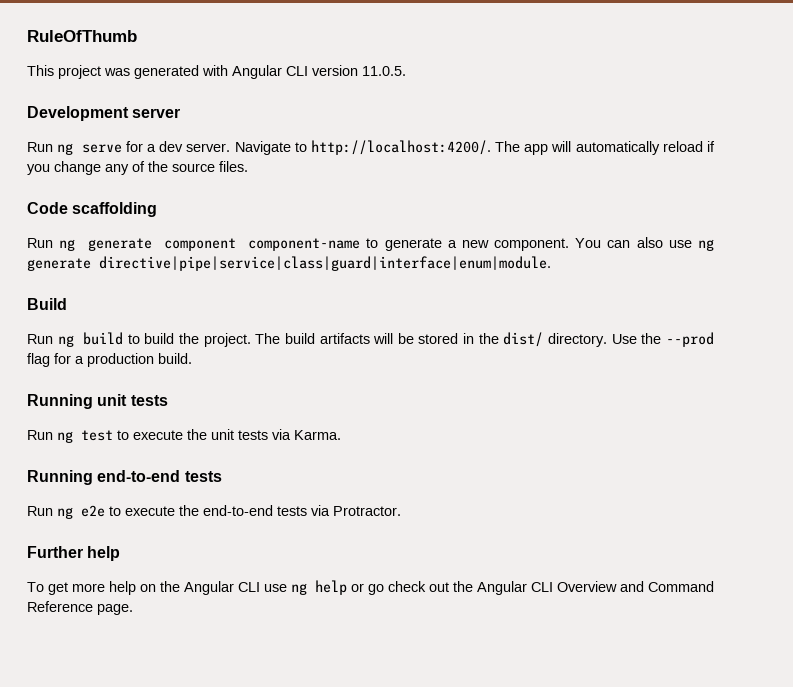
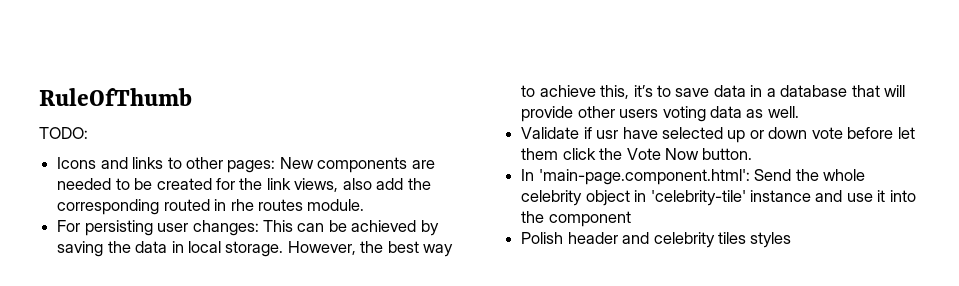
[27,65,406,79] [27,106,181,121] [27,140,715,155] [27,161,248,175] [27,202,158,217] [27,237,714,251] [27,256,551,271] [27,298,67,310] [27,332,714,347] [27,353,192,367] [27,394,168,409] [27,429,341,443] [27,470,222,485] [27,505,401,519] [27,546,121,561] [27,580,714,595] [27,601,133,615] This project was generated with Angular CLI version 11.0.5. // Development server // Run ng serve for a dev server. Navigate to http://localhost:4200/. The app will automatically reload if you change any of the source files. // Code scaffolding // Run ng generate component component-name to generate a new component. You can also use ng generate directive|pipe|service|class|guard|interface|enum|module. // Build // Run ng build to build the project. The build artifacts will be stored in the dist/ directory. Use the --prod flag for a production build. // Running unit tests // Run ng test to execute the unit tests via Karma. // Running end-to-end tests // Run ng e2e to execute the end-to-end tests via Protractor. // Further help // To get more help on the Angular CLI use ng help or go check out the Angular CLI Overview and Command Reference page. -> [39,127,88,139] [57,157,435,173] [57,178,431,192] [57,199,365,215] [57,220,439,236] [57,241,454,257] [521,85,906,99] [521,106,799,122] [521,127,915,143] [521,148,753,160] [521,169,865,185] [521,190,916,206] [521,211,631,227] [521,232,792,248] TODO: // Icons and links to other pages: New components are needed to be created for the link views, also add the corresponding routed in rhe routes module. // For persisting user changes: This can be achieved by saving the data in local storage. However, the best way to achieve this, it’s to save data in a database that will provide other users voting data as well. // Validate if usr have selected up or down vote before let them click the Vote Now button. // In 'main-page.component.html': Send the whole celebrity object in 'celebrity-tile' instance and use it into the component // Polish header and celebrity tiles styles

